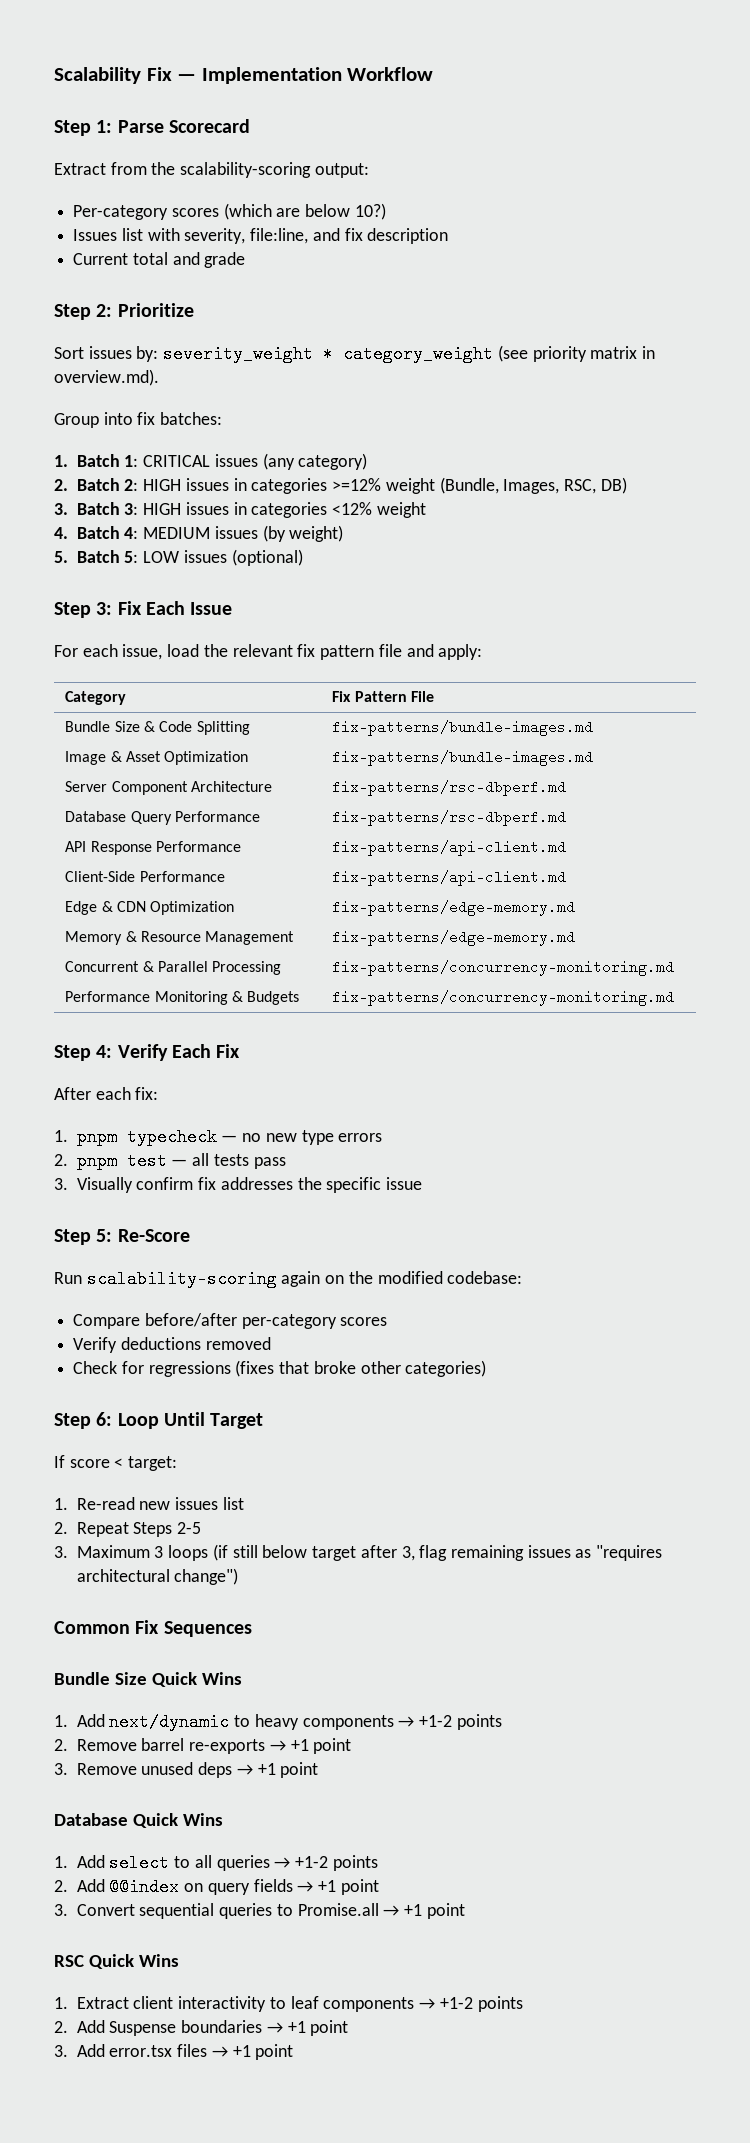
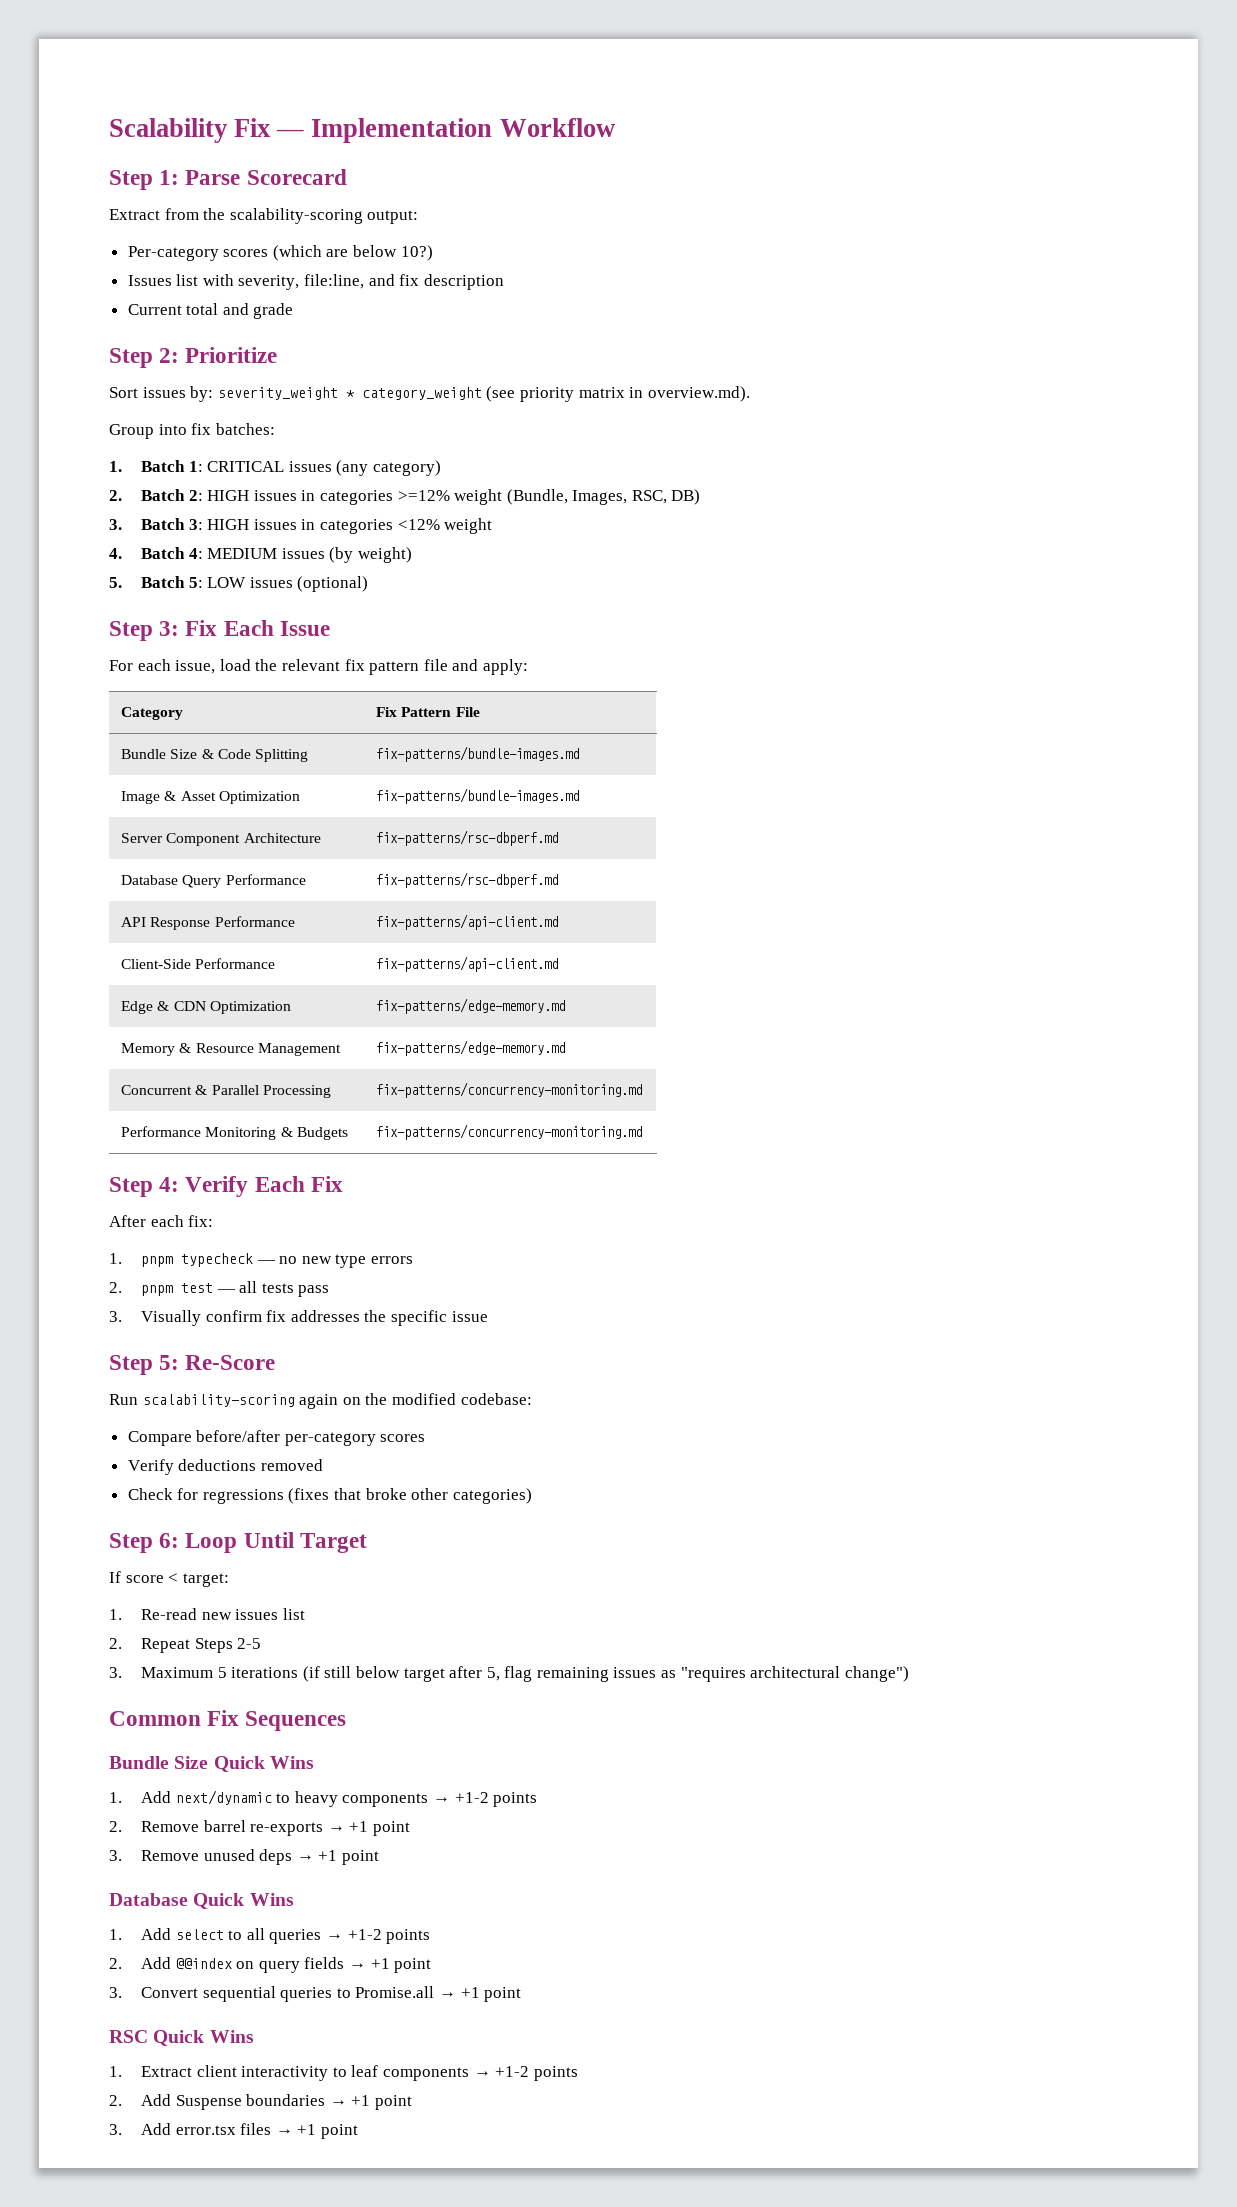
[154,1545,209,1561] 3 loops -> [217,1667,299,1678] 5 iterations
[401,1546,415,1561] 3, -> [486,1667,500,1681] 5,

